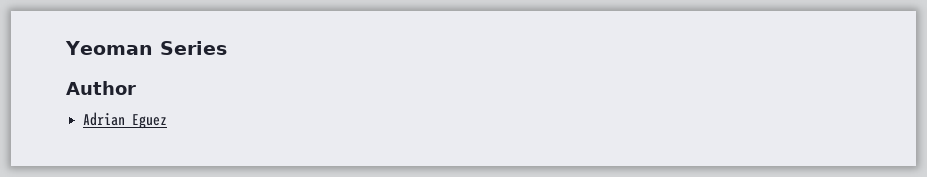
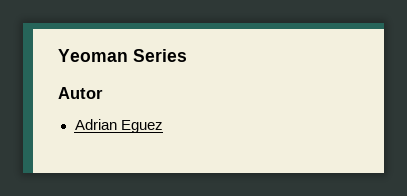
[66,81,136,95] Author -> [58,87,103,99] Autor

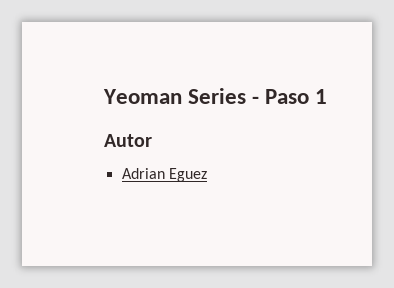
(187, 55) none -> [252,89,328,104] - Paso 1

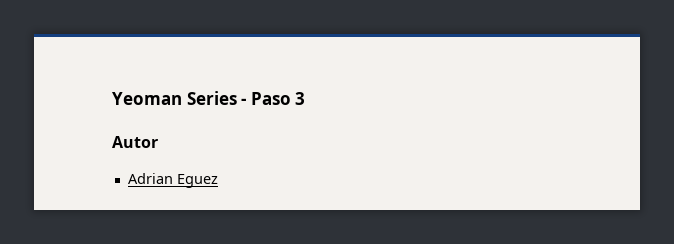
[315,89,328,104] 1 -> [295,92,306,105] 3

